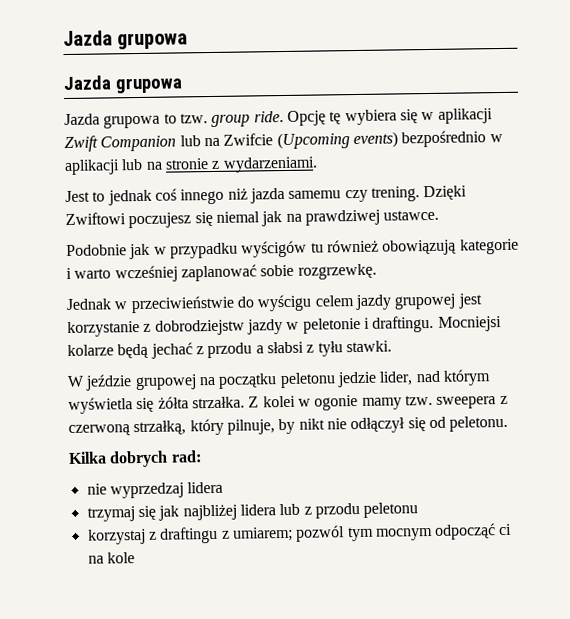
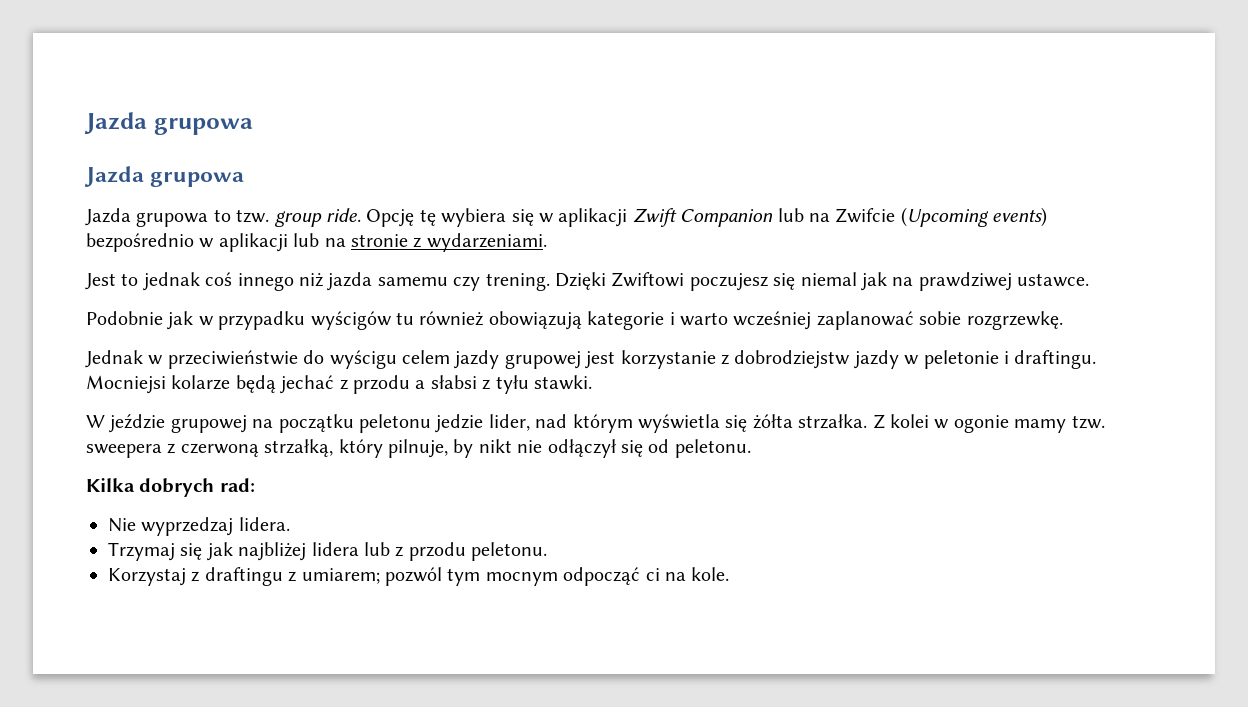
[86,481,224,499] [86,506,135,522] nie wyprzedzaj lidera // trzymaj -> [108,517,290,536] [108,542,175,561] Nie wyprzedzaj lidera. // Trzymaj
[363,502,419,518] [87,528,146,545] peletonu // korzystaj -> [471,542,548,561] [108,568,186,586] peletonu. // Korzystaj
[106,552,135,564] kole -> [691,567,730,581] kole.

